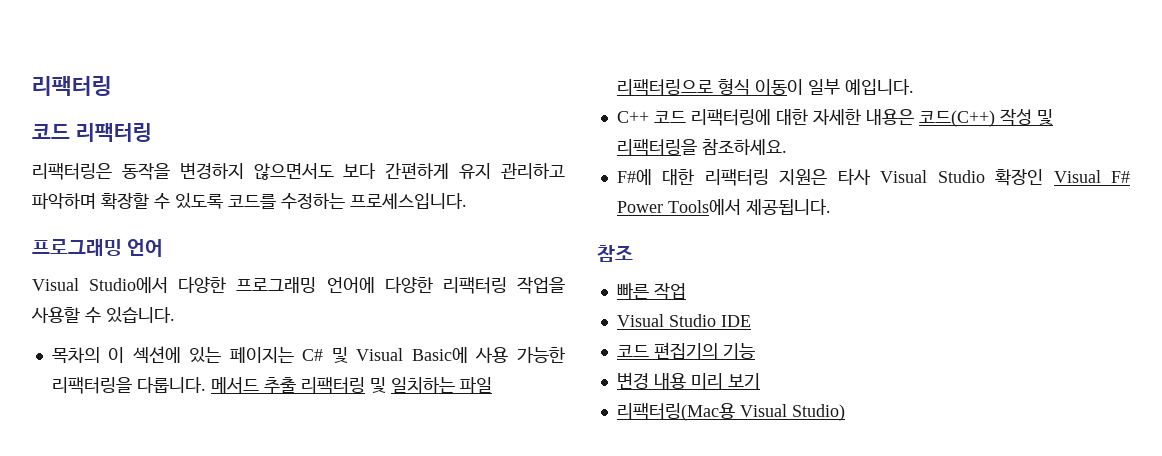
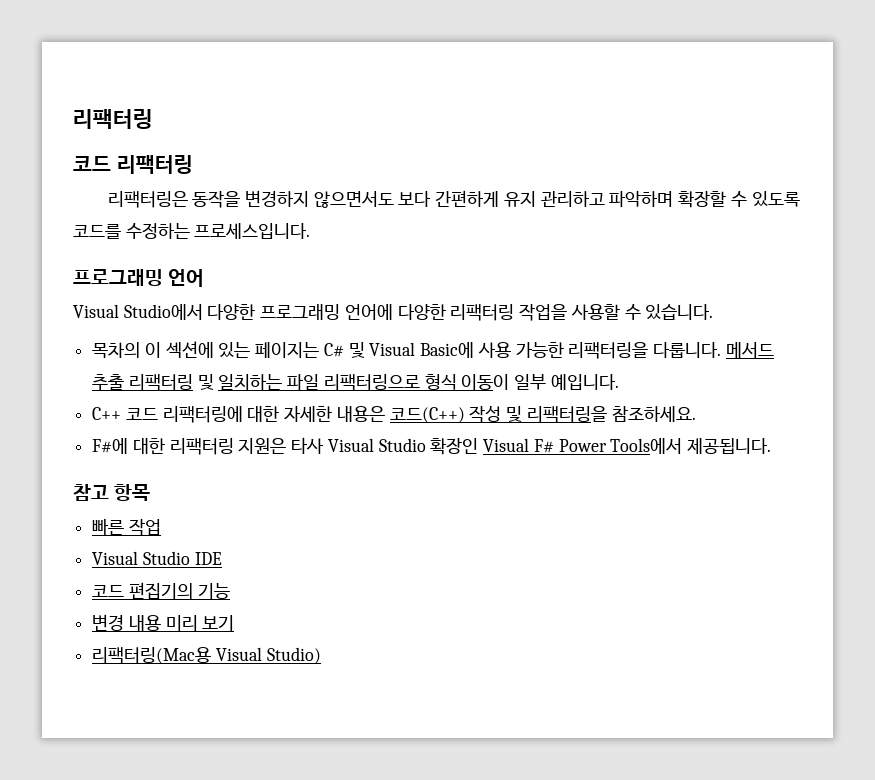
[597,245,633,262] 참조 -> [73,484,151,501] 참고 항목

